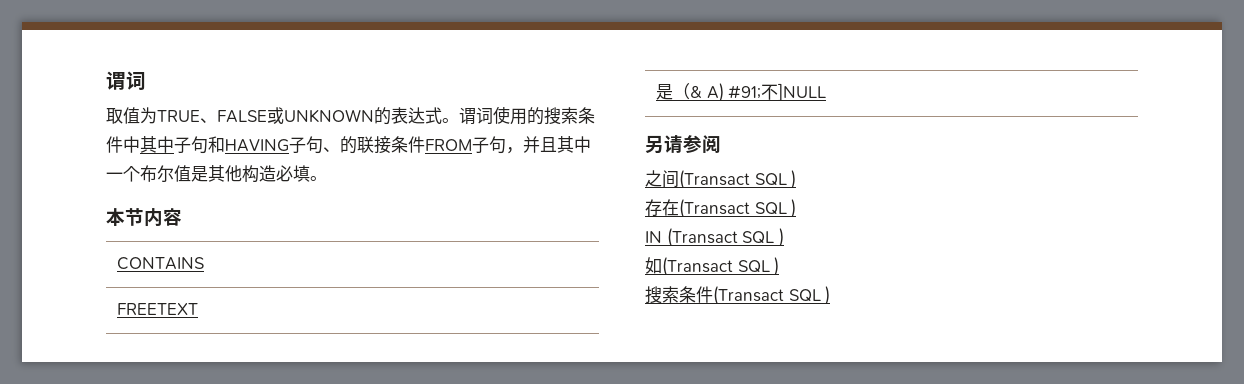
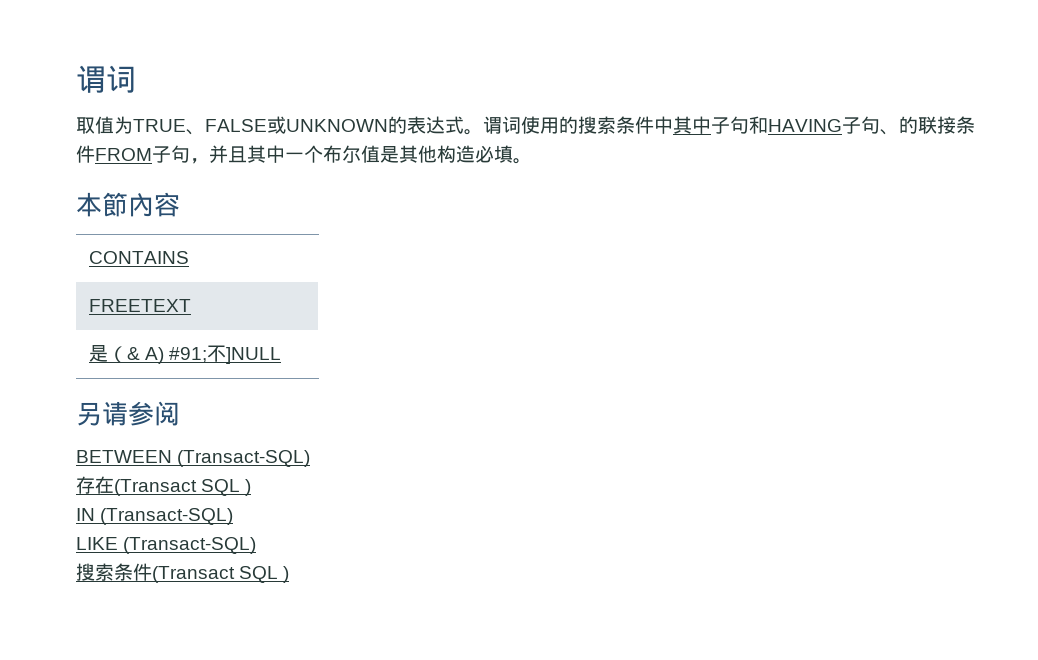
[125,208,163,227] 节内 -> [102,192,154,217] 節內
[645,170,797,189] 之间(Transact SQL ) -> [76,450,311,467] BETWEEN (Transact-SQL)
[666,228,784,247] [645,257,780,276] (Transact SQL ) // 如(Transact SQL ) -> [100,508,234,525] [76,537,257,554] (Transact-SQL) // LIKE (Transact-SQL)

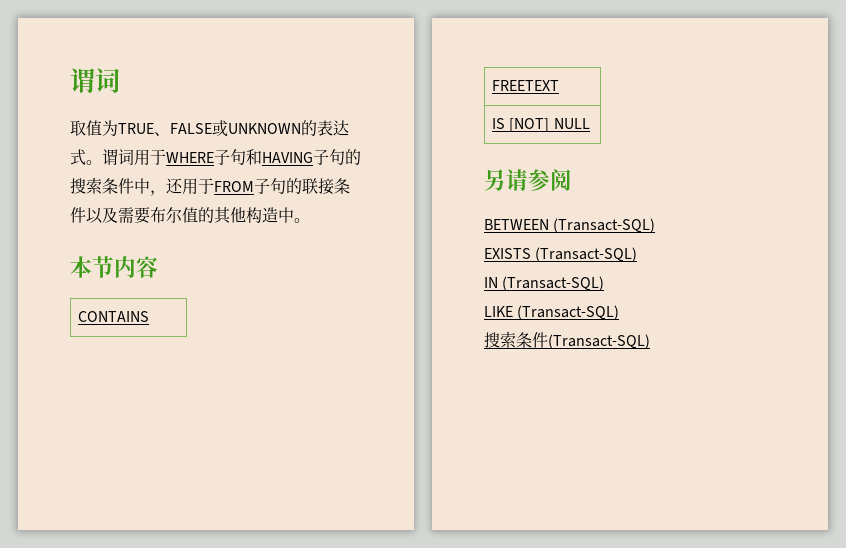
[521,116,975,135] [76,145,399,164] 使用的搜索条件中其中子句和HAVING子句、的联接条件FROM子句，并且其中一个布尔值是 -> [134,149,361,166] [70,177,350,196] [70,207,214,224] 用于WHERE子句和HAVING子句的搜索条件中，还用于FROM子句的联接条件以及需要布尔值的
[475,145,513,163] 必填 -> [278,207,294,223] 中
[102,192,154,217] 節內 -> [92,256,136,278] 节内
[88,345,282,364] 是（& A) #91;不]NULL -> [491,118,590,132] IS [NOT] NULL
[76,476,252,496] 存在(Transact SQL ) -> [484,247,638,262] EXISTS (Transact-SQL)
[152,566,290,583] (Transact SQL ) -> [548,334,650,349] (Transact-SQL)

